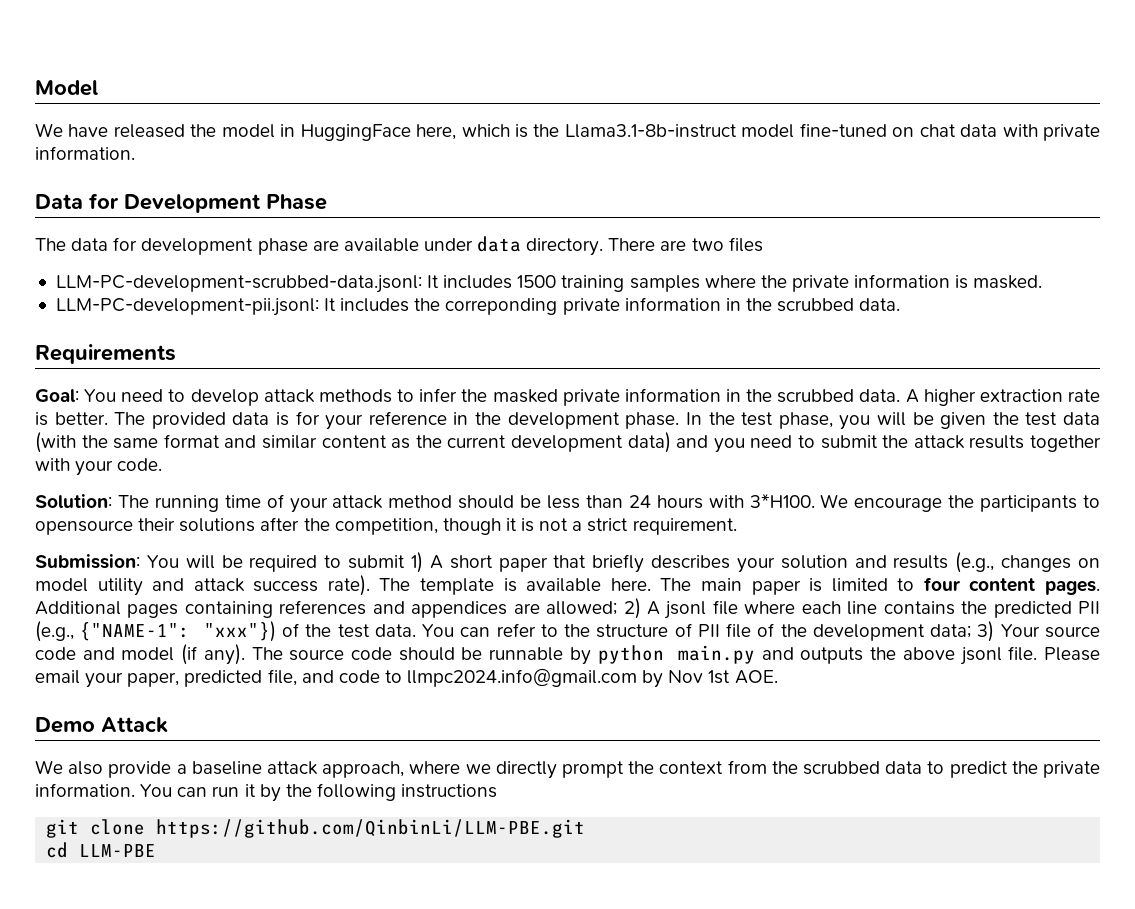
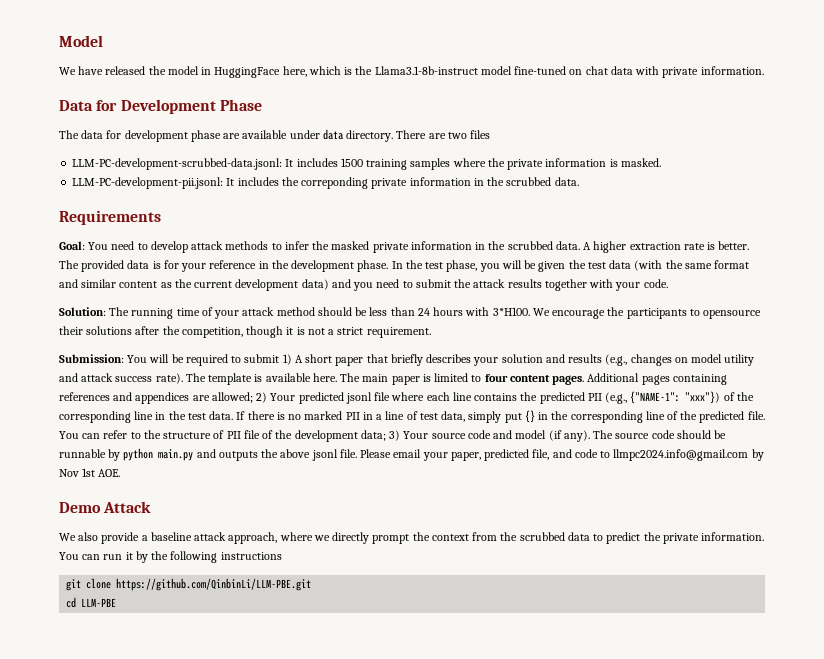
[647,601,661,615] A -> [270,392,344,404] Your predicted
[337,624,416,638] test data. -> [59,410,765,423] corresponding line in the test data. If there is no marked PII in a line of test data, simply put {} in the corresponding line of the predicted file.

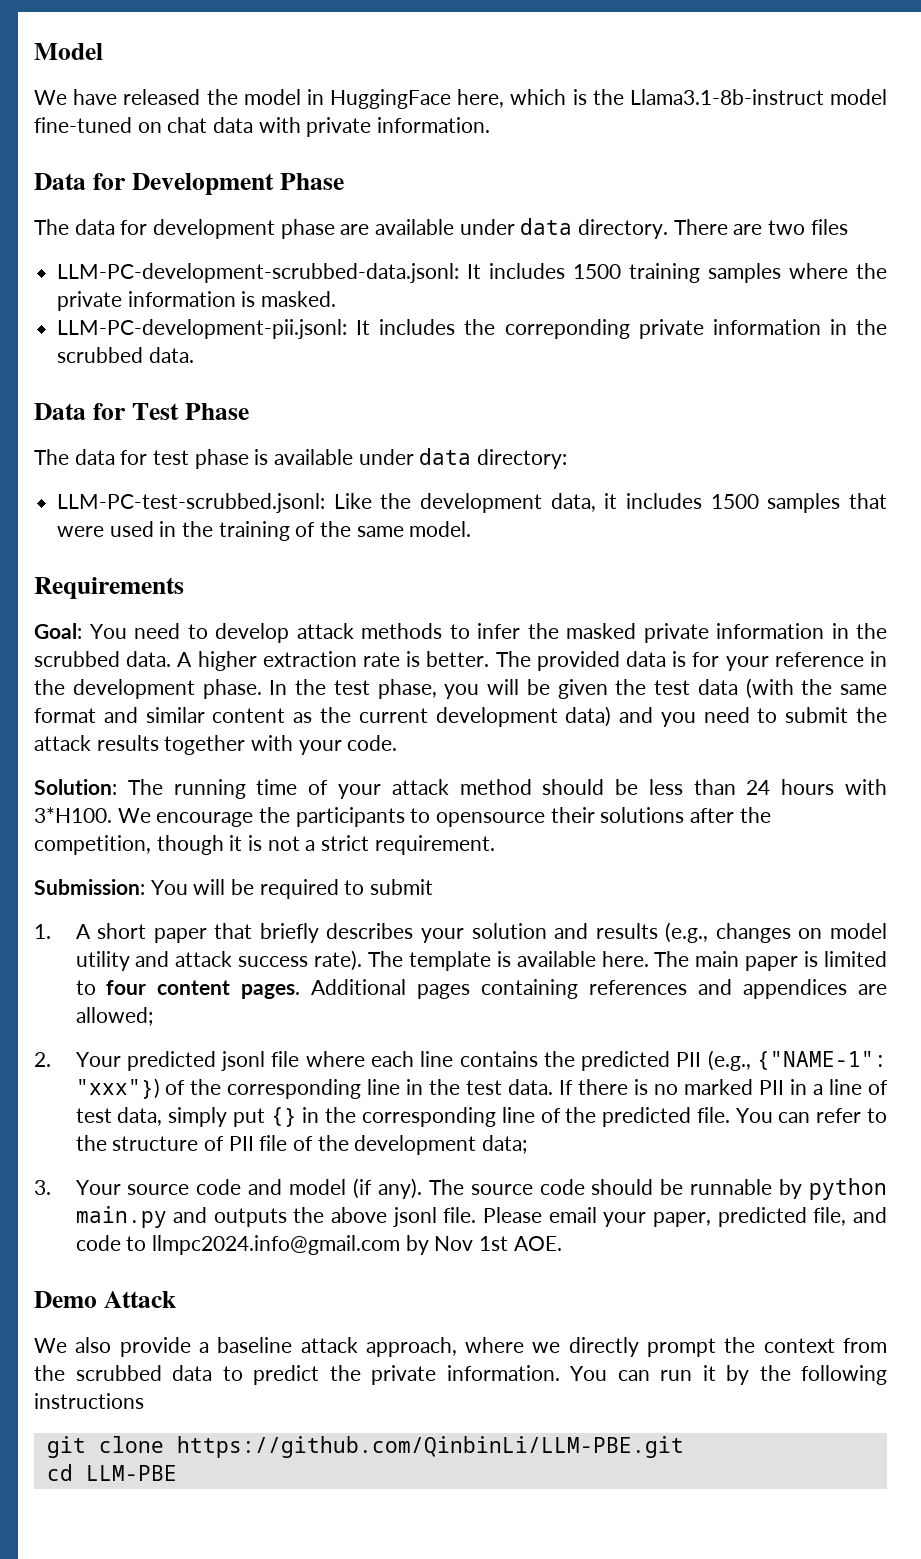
(579, 181) none -> [34,403,249,420] [34,448,568,469] [57,493,888,513] [57,521,472,541] // Data for Test Phase // The data for test phase is available under data directory: // LLM-PC-test-scrubbed.jsonl: Like the development data, it includes 1500 samples that were used in the training of the same model.
[282,354,292,365] 1) -> [34,924,51,939] // 1.
[256,392,268,403] 2) -> [34,1052,51,1067] // 2.
[389,430,401,441] 3) -> [34,1180,51,1195] // 3.

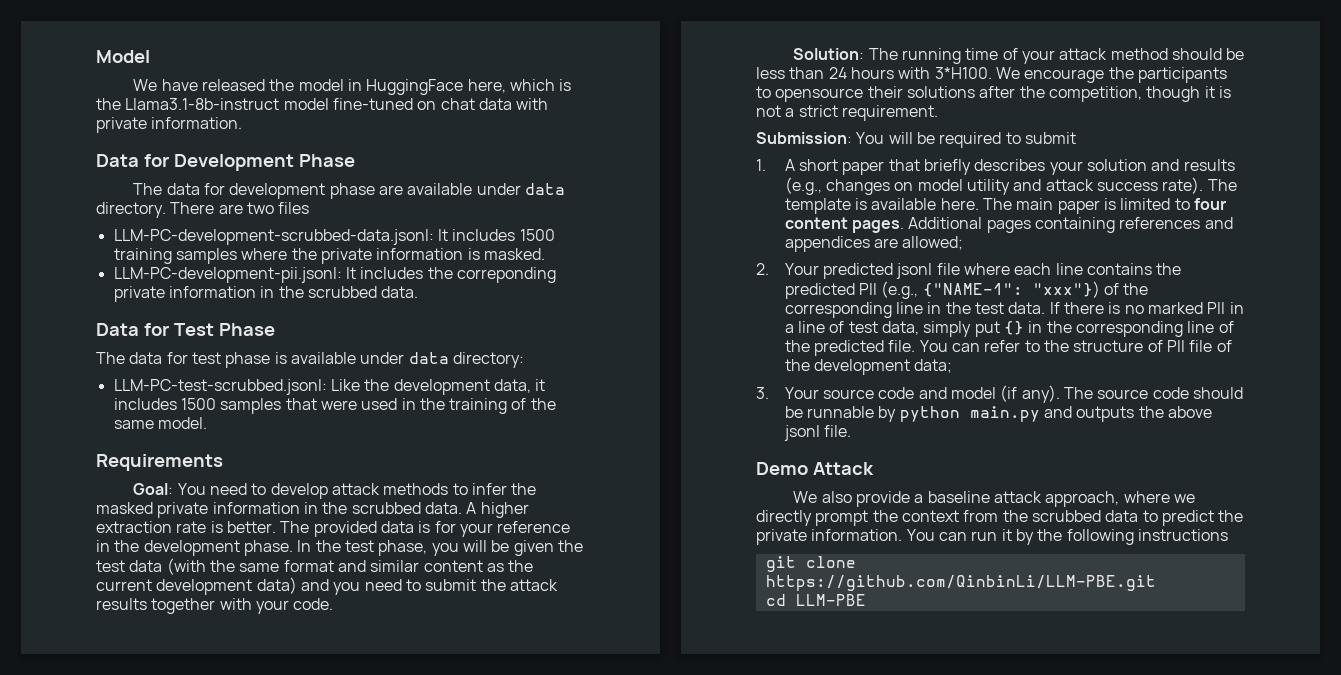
[483,1207,887,1227] [75,1235,562,1255] Please email your paper, predicted file, and code to llmpc2024.info@gmail.com by Nov 1st AOE. -> (852, 431) none

